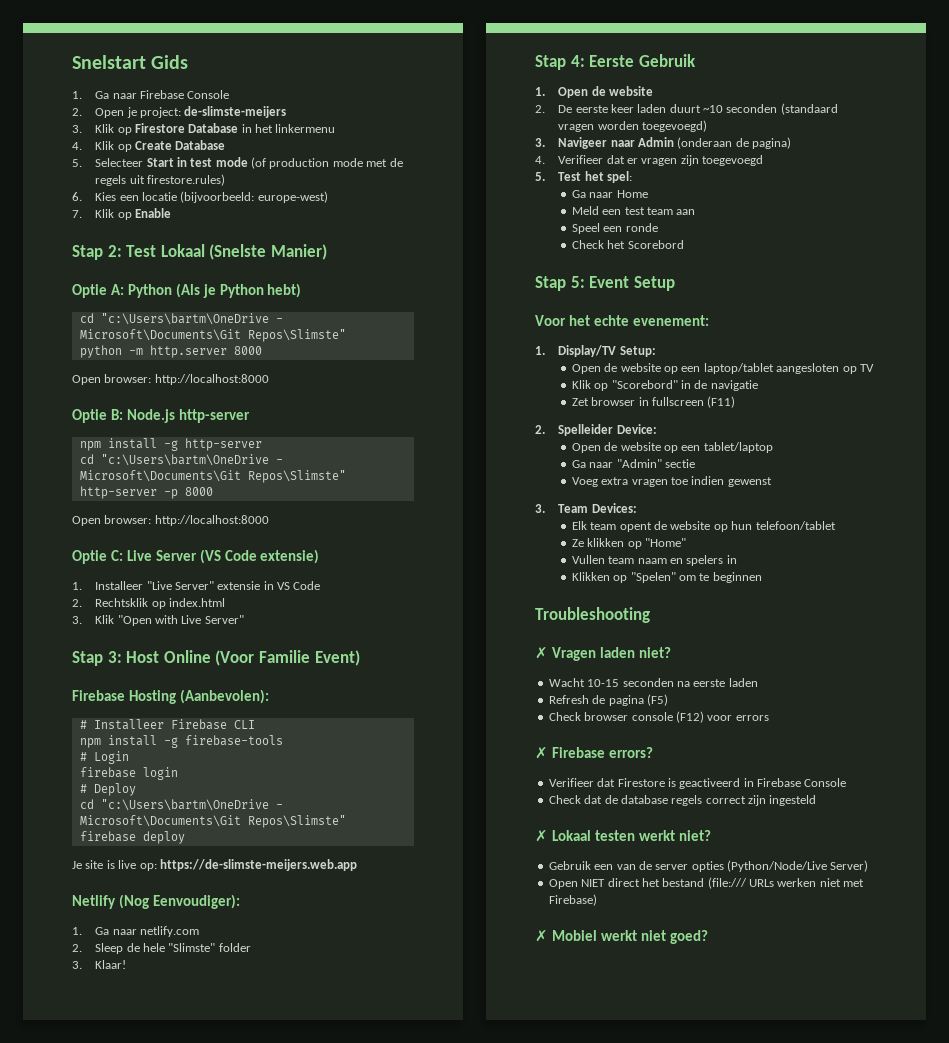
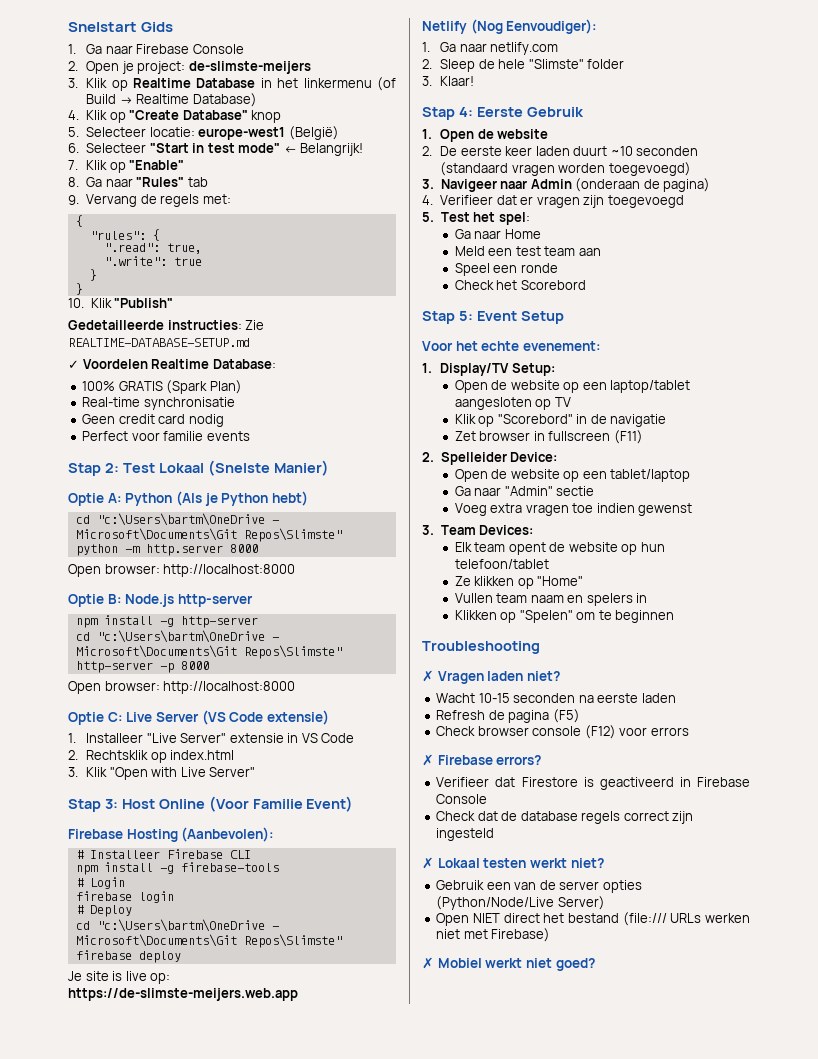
[134,123,185,133] Firestore -> [133,78,192,88] Realtime
(336, 128) none -> [377,77,396,91] [86,93,257,107] (of Build → Realtime Database)
[134,140,226,150] Create Database -> [129,110,282,123] "Create Database" knop
[146,157,403,169] [95,174,225,186] [72,191,328,203] [72,208,171,220] Start in test mode (of production mode met de regels uit firestore.rules) // 6. Kies een locatie (bijvoorbeeld: europe-west) // 7. Klik op Enable -> [149,126,339,140] [68,143,364,156] [68,160,185,173] [68,177,208,187] [68,194,231,207] [75,215,83,227] [89,229,160,241] [103,243,202,254] [103,256,202,266] [89,269,97,281] [75,283,83,295] [68,298,174,308] [68,320,265,330] [68,338,250,347] [68,359,276,369] [82,380,242,394] [82,397,235,410] [82,414,224,427] [82,431,250,441] locatie: europe-west1 (België) // 6. Selecteer "Start in test mode" ← Belangrijk! // 7. Klik op "Enable" // 8. Ga naar "Rules" tab // 9. Vervang de regels met: // { // "rules": { // ".read": true, // ".write": true // } // } // 10. Klik "Publish" // Gedetailleerde instructies: Zie REALTIME-DATABASE-SETUP.md // ✓ Voordelen Realtime Database: // 100% GRATIS (Spark Plan) // Real-time synchronisatie // Geen credit card nodig // Perfect voor familie events

